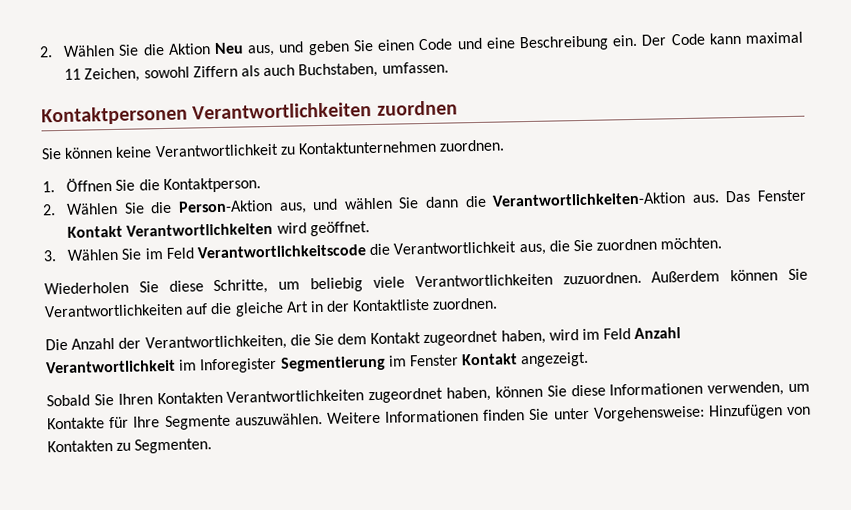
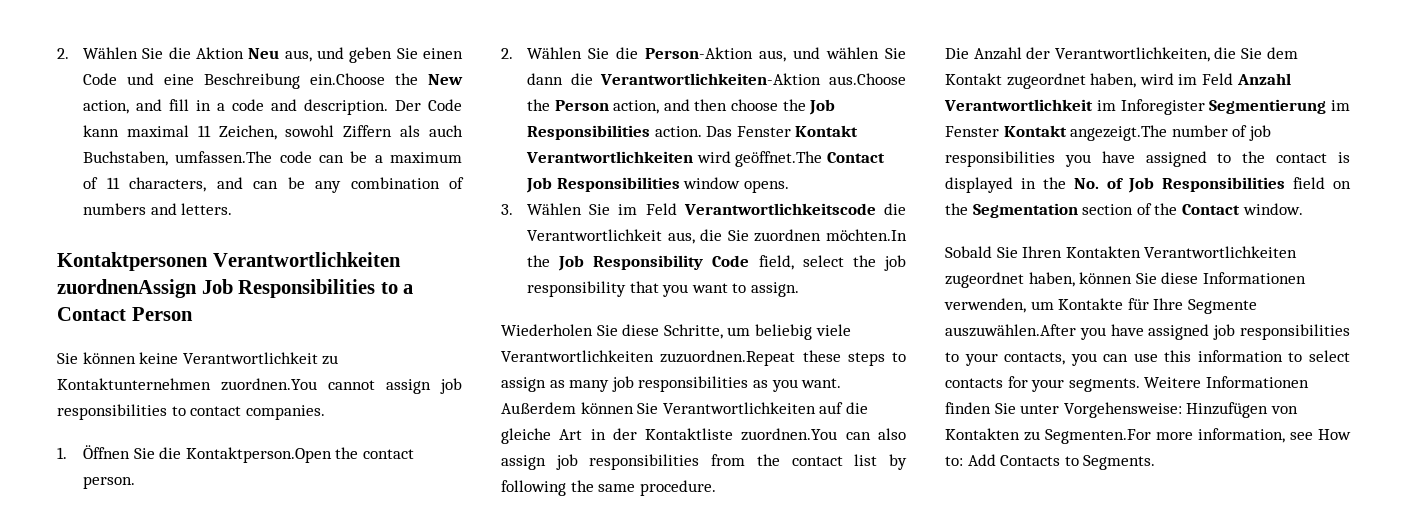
[612,34,639,47] ein. -> [310,73,463,85] [83,99,389,115] ein.Choose the New action, and fill in a code and description.
[381,61,449,74] [41,100,458,126] umfassen. // Kontaktpersonen Verantwortlichkeiten zuordnen -> [175,151,462,163] [83,177,464,193] [83,203,233,215] [57,252,401,271] [57,279,414,298] [57,307,193,321] umfassen.The code can be a maximum of 11 characters, and can be any combination of numbers and letters. // Kontaktpersonen Verantwortlichkeiten zuordnenAssign Job Responsibilities to a Contact Person
[439,139,506,152] zuordnen. -> [221,378,462,394] [57,404,325,420] zuordnen.You cannot assign job responsibilities to contact companies.
[162,177,261,194] Kontaktperson. -> [185,447,414,463] [83,476,136,489] Kontaktperson.Open the contact person.
[691,194,720,203] aus. -> [829,73,906,85] [527,99,836,115] [527,125,702,140] aus.Choose the Person action, and then choose the Job Responsibilities action.
[309,221,370,237] geöffnet. -> [735,151,885,167] [526,177,789,193] geöffnet.The Contact Job Responsibilities window opens.
[660,237,723,250] möchten. -> [826,229,907,241] [527,255,906,271] [527,281,799,297] möchten.In the Job Responsibility Code field, select the job responsibility that you want to assign.
[562,271,642,285] zuzuordnen. -> [660,350,906,366] [501,376,842,392] zuzuordnen.Repeat these steps to assign as many job responsibilities as you want.
[432,297,499,310] zuordnen. -> [741,428,906,441] [501,454,907,470] [501,480,716,496] zuordnen.You can also assign job responsibilities from the contact list by following the same procedure.
[520,351,590,368] angezeigt. -> [1070,125,1271,141] [945,151,1350,167] [945,177,1351,193] [945,203,1303,218] angezeigt.The number of job responsibilities you have assigned to the contact is displayed in the No. of Job Responsibilities field on the Segmentation section of the Contact window.
[234,413,323,426] auszuwählen. -> [945,324,1350,340] [945,350,1350,366] [945,376,1140,392] auszuwählen.After you have assigned job responsibilities to your contacts, you can use this information to select contacts for your segments.
[134,438,213,454] Segmenten. -> [1045,428,1351,444] [945,454,1156,470] Segmenten.For more information, see How to: Add Contacts to Segments.

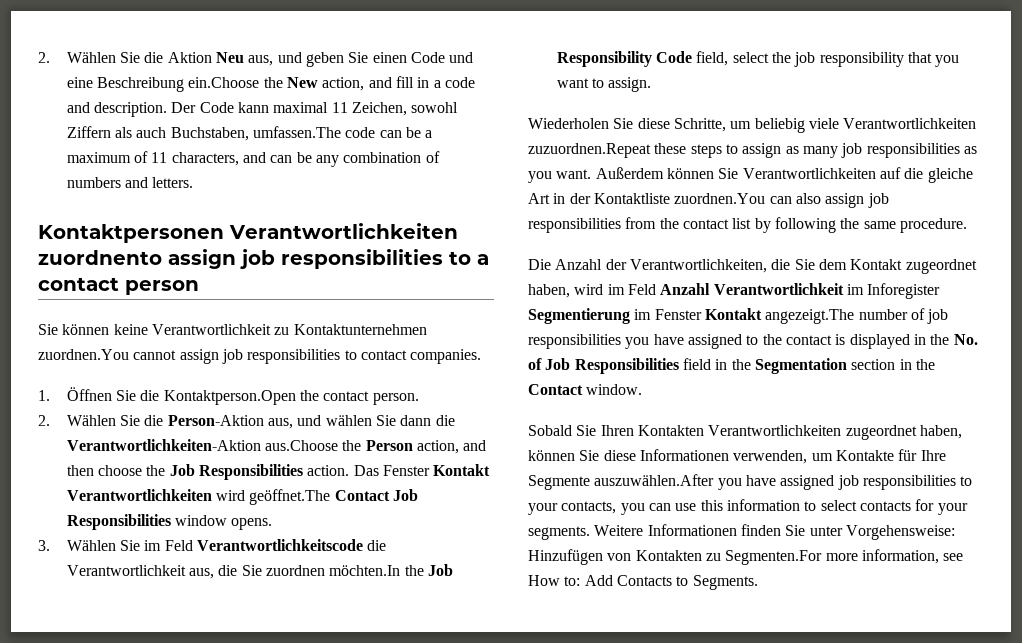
[57,279,414,298] [57,307,193,321] zuordnenAssign Job Responsibilities to a Contact Person -> [38,249,489,269] [38,277,199,295] zuordnento assign job responsibilities to a contact person
[1333,181,1351,189] on -> [715,359,728,370] in
[1136,203,1152,215] of -> [899,359,912,370] in

